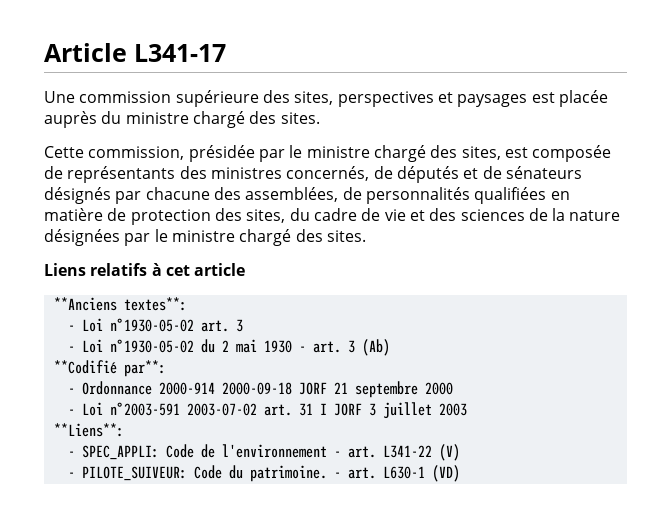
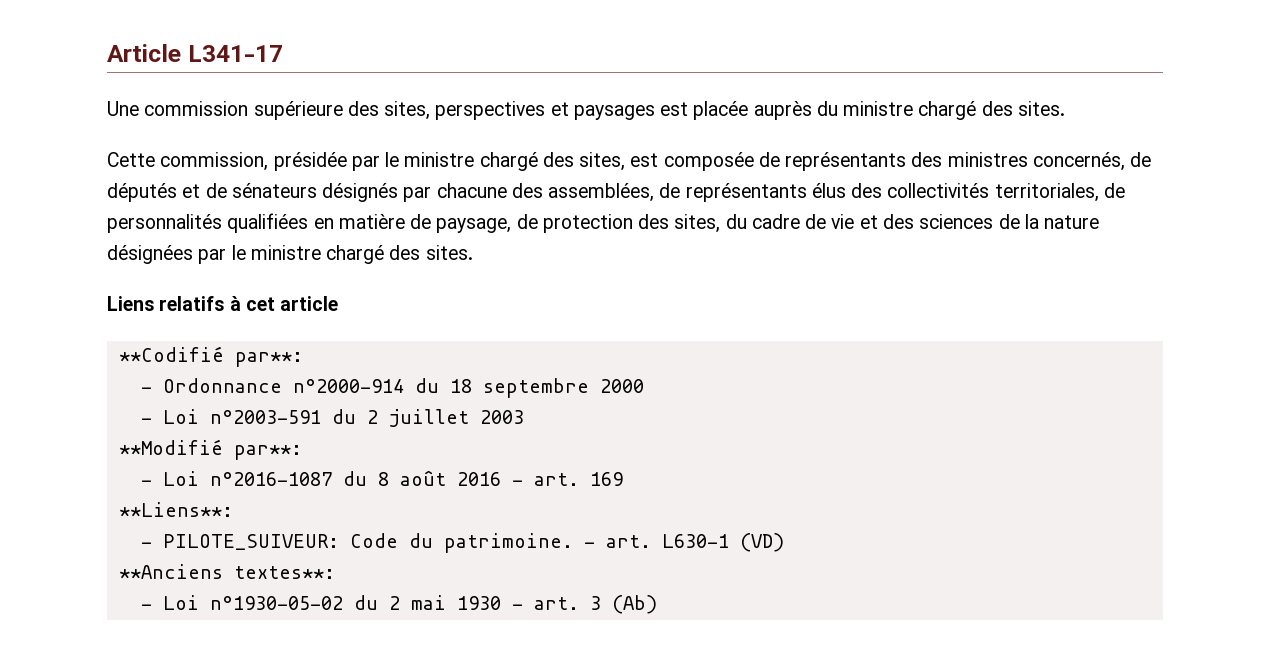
(362, 193) none -> [685,183,1125,202] représentants élus des collectivités territoriales, de
(127, 214) none -> [436,214,538,233] paysage, de
[53,297,187,311] [67,318,243,332] **Anciens textes**: // - Loi n°1930-05-02 art. 3 -> [118,346,303,367] [140,378,644,398] [140,409,524,427] [118,439,302,460] [140,471,623,486] [118,502,233,517] [140,533,784,553] [118,564,335,579] **Codifié par**: // - Ordonnance n°2000-914 du 18 septembre 2000 // - Loi n°2003-591 du 2 juillet 2003 // **Modifié par**: // - Loi n°2016-1087 du 8 août 2016 - art. 169 // **Liens**: // - PILOTE_SUIVEUR: Code du patrimoine. - art. L630-1 (VD) // **Anciens textes**:
[53,360,166,377] [67,381,453,398] [67,402,467,419] [53,423,124,437] [67,444,460,461] [67,465,460,482] // **Codifié par**: // - Ordonnance 2000-914 2000-09-18 JORF 21 septembre 2000 // - Loi n°2003-591 2003-07-02 art. 31 I JORF 3 juillet 2003 // **Liens**: // - SPEC_APPLI: Code de l'environnement - art. L341-22 (V) // - PILOTE_SUIVEUR: Code du patrimoine. - art. L630-1 (VD) -> (657, 604) none

